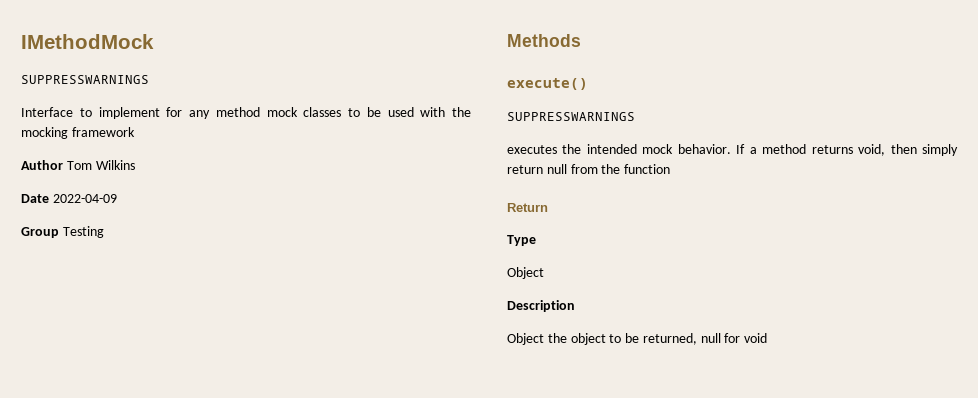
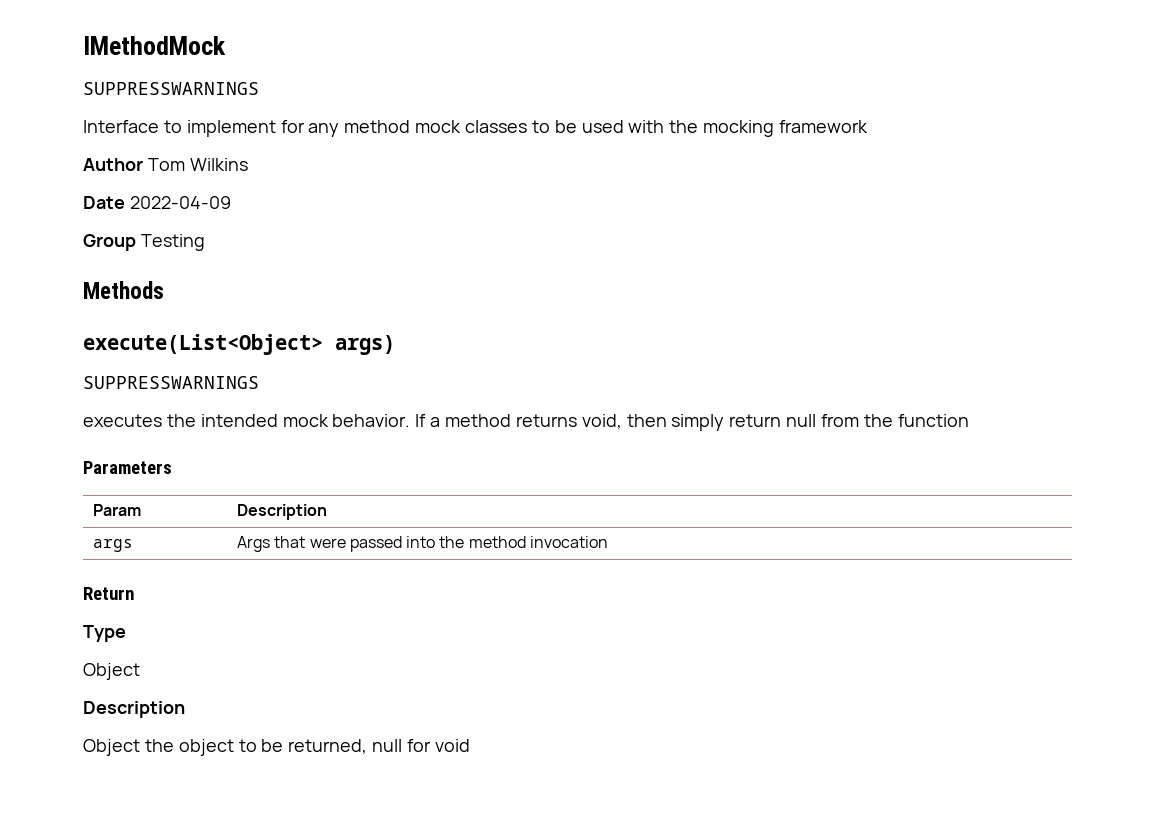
[507,78,588,90] execute() -> [83,334,395,355] execute(List<Object> args)
(671, 169) none -> [83,461,172,474] [92,504,141,516] [236,504,327,520] [92,539,133,552] [236,536,609,552] // Parameters // Param | Description // args | Args that were passed into the method invocation

